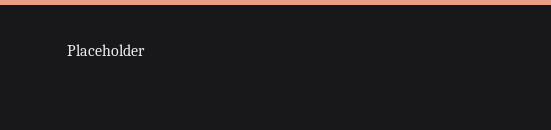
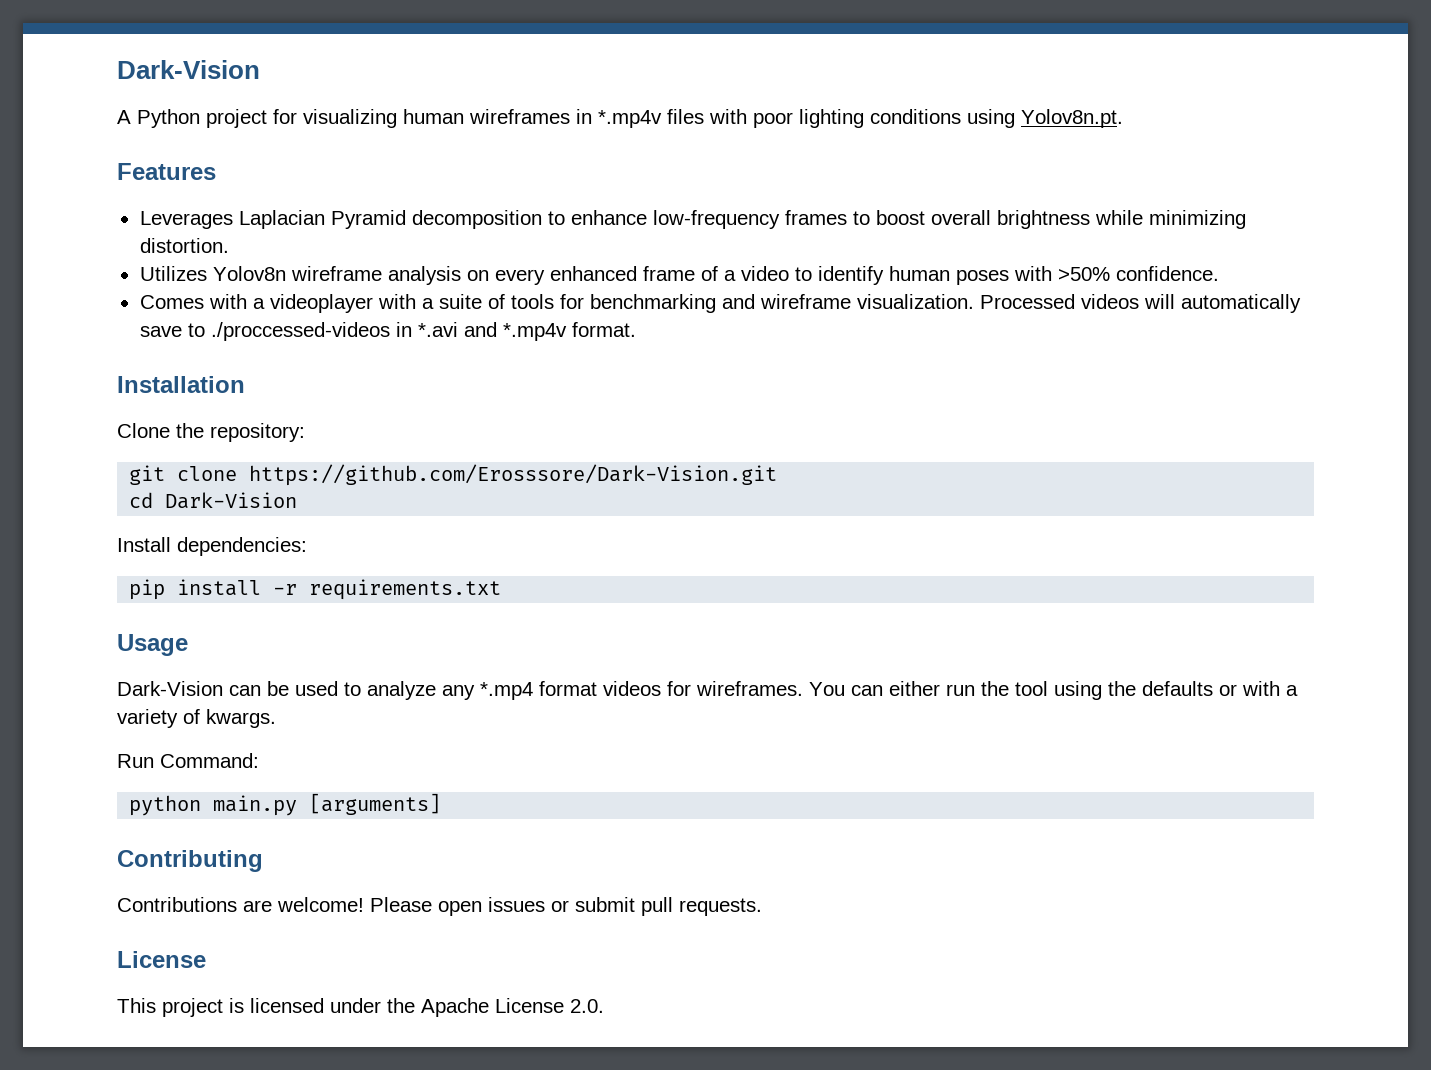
[67,44,145,56] Placeholder -> [117,60,260,79] [117,109,1123,128] [117,163,216,180] [139,210,1246,229] [139,238,229,253] [139,266,1219,285] [139,294,1301,313] [139,322,636,341] [117,376,245,393] [117,423,305,442] [129,464,778,486] [129,492,298,509] [117,537,307,556] [129,579,502,600] [117,634,188,656] [117,681,1298,700] [117,709,276,728] [117,753,259,768] [129,793,442,816] [117,850,263,872] [117,897,762,916] [117,951,206,968] [117,998,604,1017] Dark-Vision // A Python project for visualizing human wireframes in *.mp4v files with poor lighting conditions using Yolov8n.pt. // Features // Leverages Laplacian Pyramid decomposition to enhance low-frequency frames to boost overall brightness while minimizing distortion. // Utilizes Yolov8n wireframe analysis on every enhanced frame of a video to identify human poses with >50% confidence. // Comes with a videoplayer with a suite of tools for benchmarking and wireframe visualization. Processed videos will automatically save to ./proccessed-videos in *.avi and *.mp4v format. // Installation // Clone the repository: // git clone https://github.com/Erosssore/Dark-Vision.git // cd Dark-Vision // Install dependencies: // pip install -r requirements.txt // Usage // Dark-Vision can be used to analyze any *.mp4 format videos for wireframes. You can either run the tool using the defaults or with a variety of kwargs. // Run Command: // python main.py [arguments] // Contributing // Contributions are welcome! Please open issues or submit pull requests. // License // This project is licensed under the Apache License 2.0.

